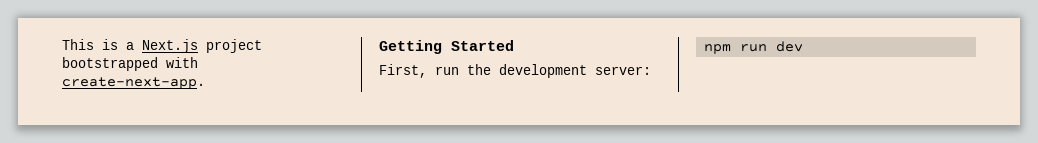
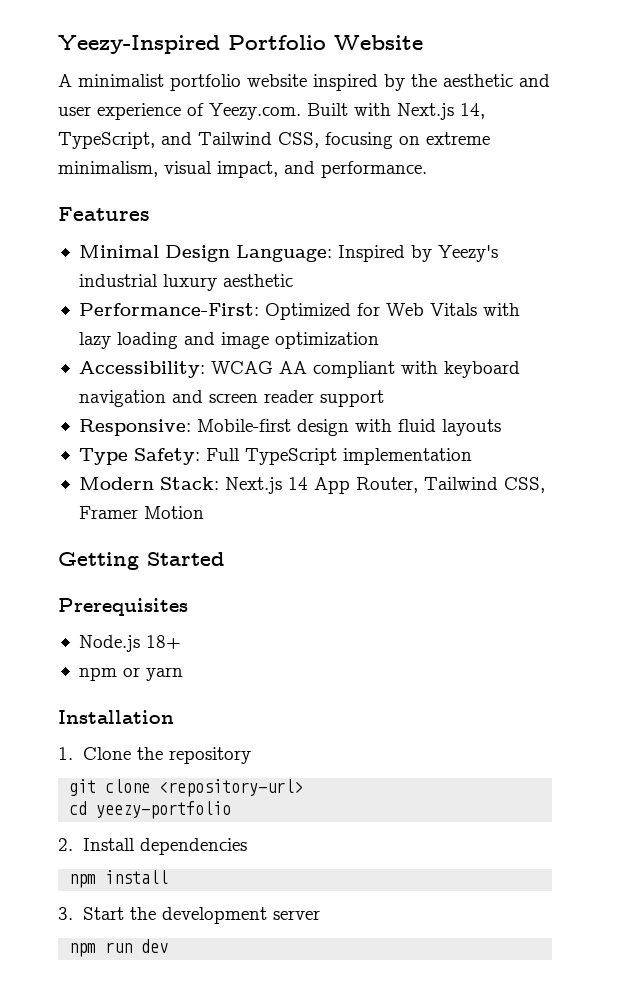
[62,39,262,53] [62,57,198,71] [62,77,205,89] [379,40,514,54] [379,64,459,78] This is a Next.js project bootstrapped with create-next-app. // Getting Started // First, run -> [58,35,423,54] [58,74,550,91] [58,103,485,120] [58,132,490,149] [58,161,427,178] [58,207,150,221] [78,245,498,262] [78,274,293,291] [78,303,520,320] [78,332,379,349] [78,361,520,378] [78,390,384,407] [78,419,501,436] [78,448,472,465] [78,477,545,494] [78,506,204,519] [58,552,225,570] [58,598,188,616] [78,635,181,652] [78,667,183,681] [58,710,174,724] [58,747,252,764] [69,779,304,797] [69,801,232,819] [58,838,248,855] [69,870,169,888] [58,907,125,920] Yeezy-Inspired Portfolio Website // A minimalist portfolio website inspired by the aesthetic and user experience of Yeezy.com. Built with Next.js 14, TypeScript, and Tailwind CSS, focusing on extreme minimalism, visual impact, and performance. // Features // Minimal Design Language: Inspired by Yeezy's industrial luxury aesthetic // Performance-First: Optimized for Web Vitals with lazy loading and image optimization // Accessibility: WCAG AA compliant with keyboard navigation and screen reader support // Responsive: Mobile-first design with fluid layouts // Type Safety: Full TypeScript implementation // Modern Stack: Next.js 14 App Router, Tailwind CSS, Framer Motion // Getting Started // Prerequisites // Node.js 18+ // npm or yarn // Installation // 1. Clone the repository // git clone <repository-url> // cd yeezy-portfolio // 2. Install dependencies // npm install // 3. Start
[595,66,651,75] server: -> [273,910,321,920] server

